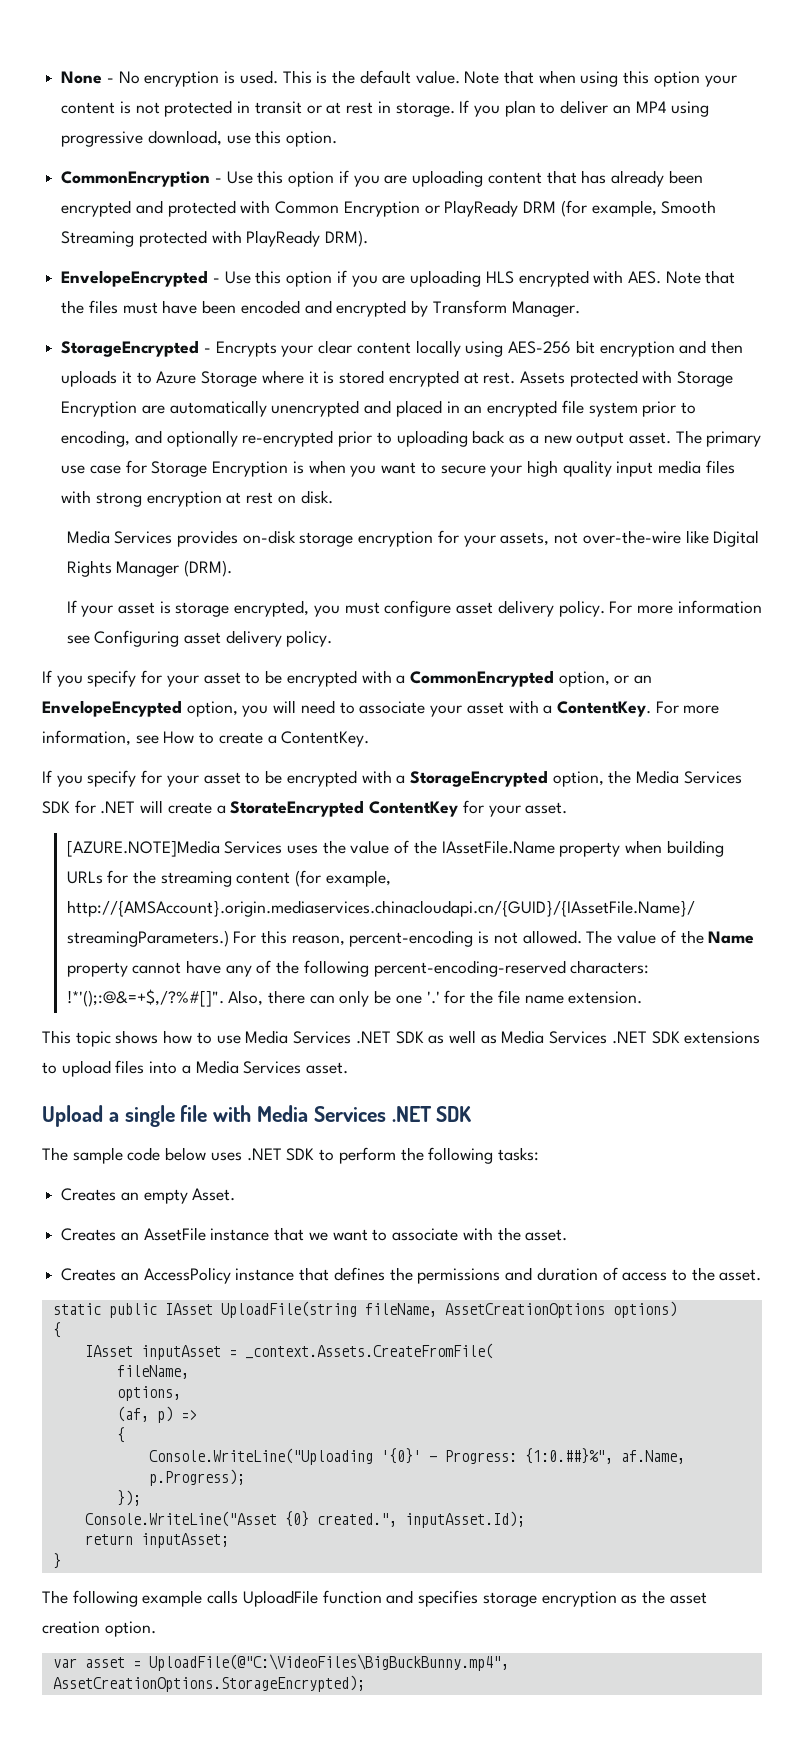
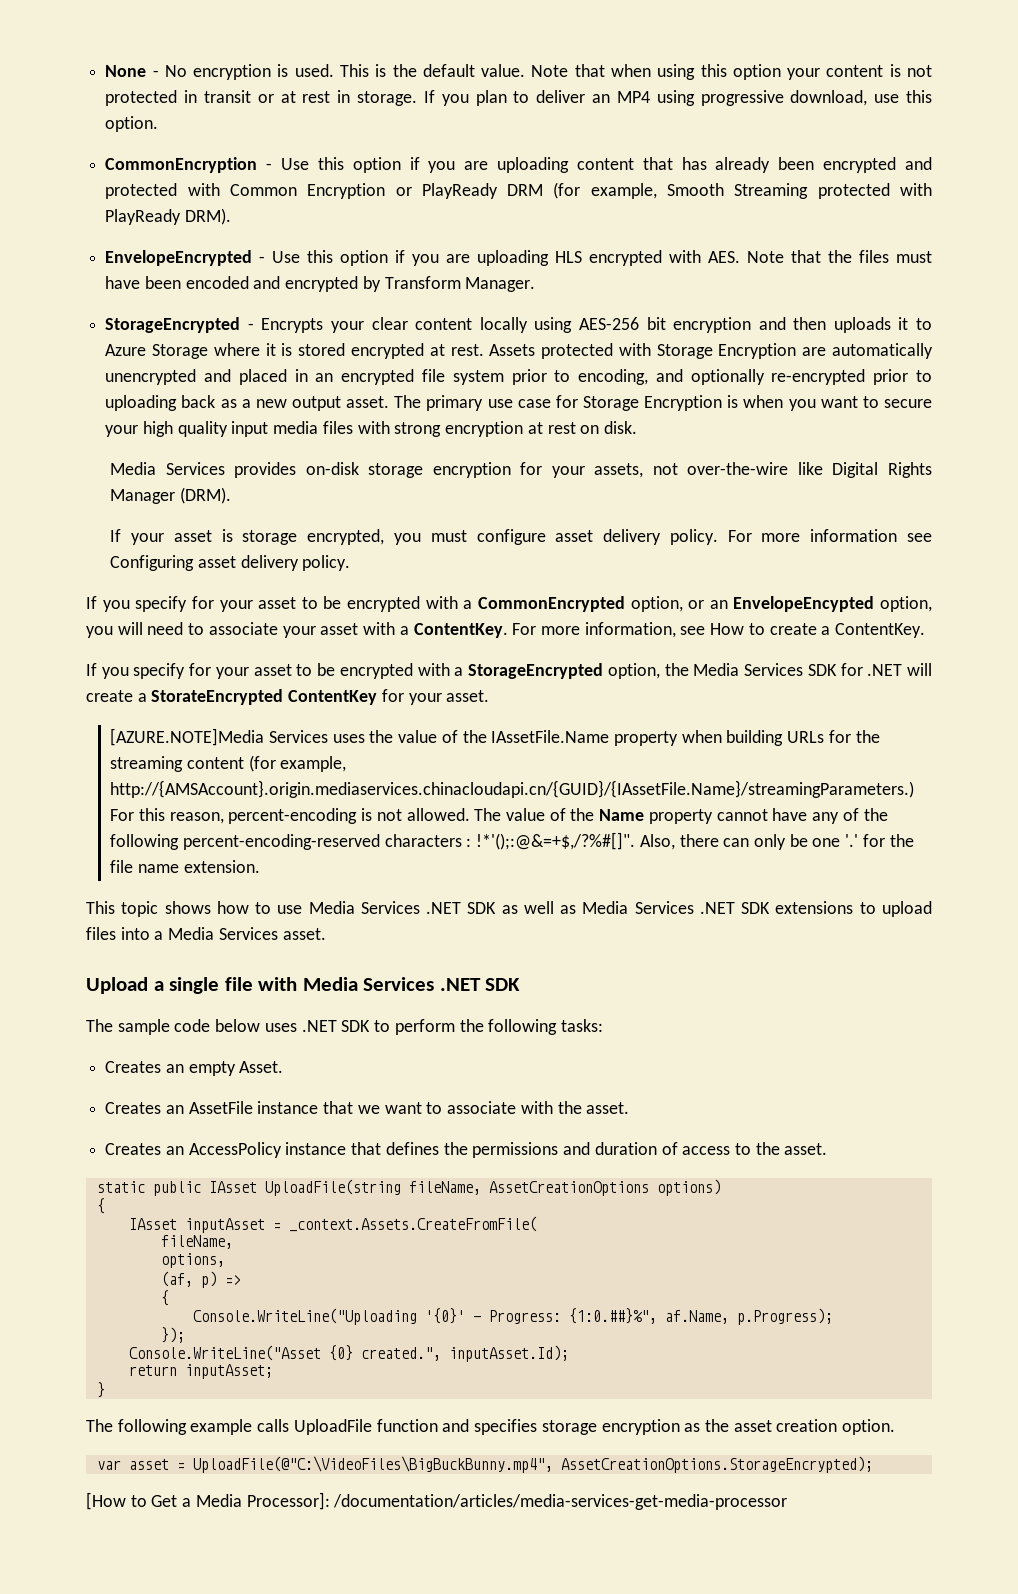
[570,960,650,974] characters: -> [384,834,472,847] characters :
(365, 1683) none -> [86,1492,788,1510] // [How to Get a Media Processor]: /documentation/articles/media-services-get-media-processor

